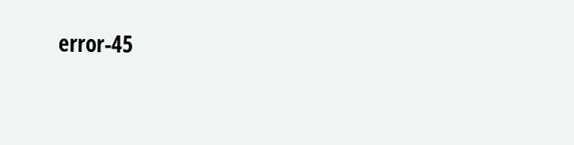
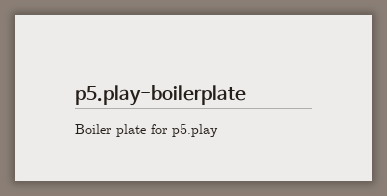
[58,34,134,53] error-45 -> [75,85,246,106] [75,123,218,137] p5.play-boilerplate // Boiler plate for p5.play

